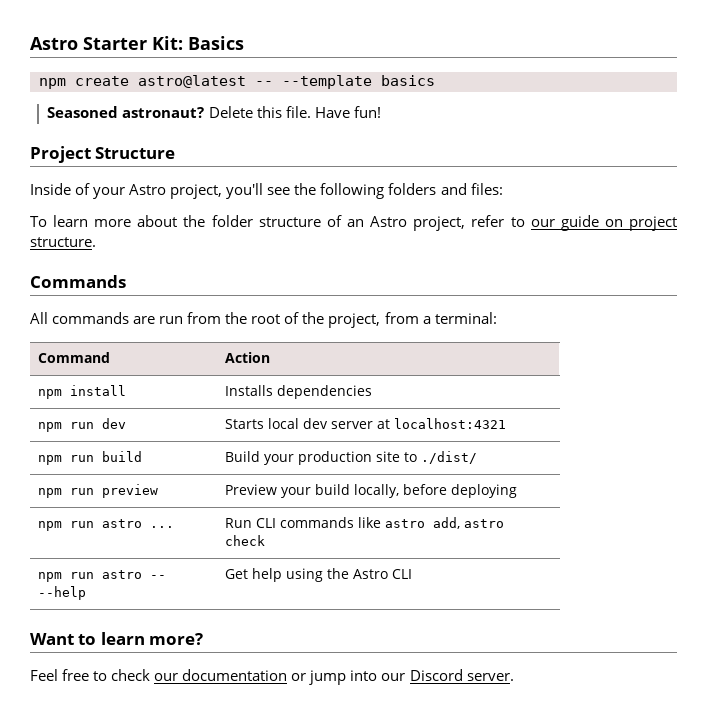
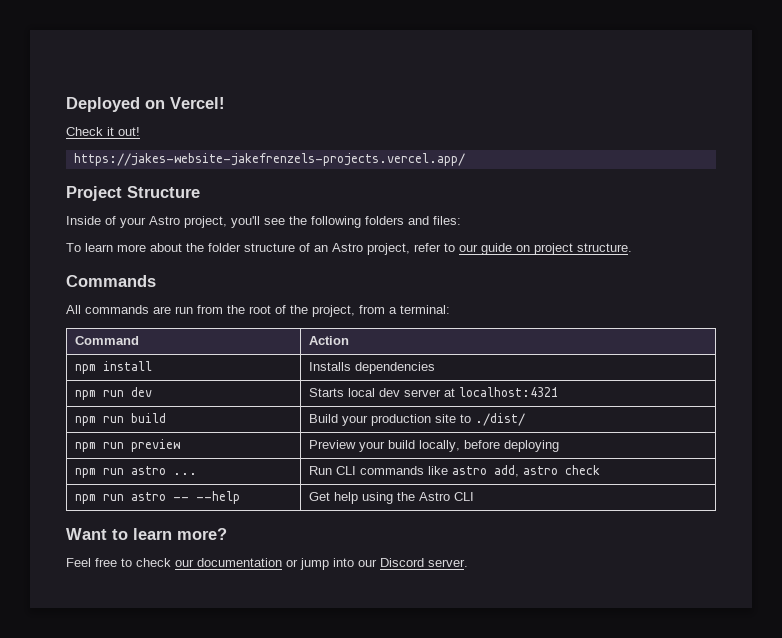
[30,36,244,50] [39,75,435,89] [47,106,381,118] Astro Starter Kit: Basics // npm create astro@latest -- --template basics // Seasoned astronaut? Delete this file. Have fun! -> [66,97,225,112] [66,127,140,136] [73,153,465,166] Deployed on Vercel! // Check it out! // https://jakes-website-jakefrenzels-projects.vercel.app/

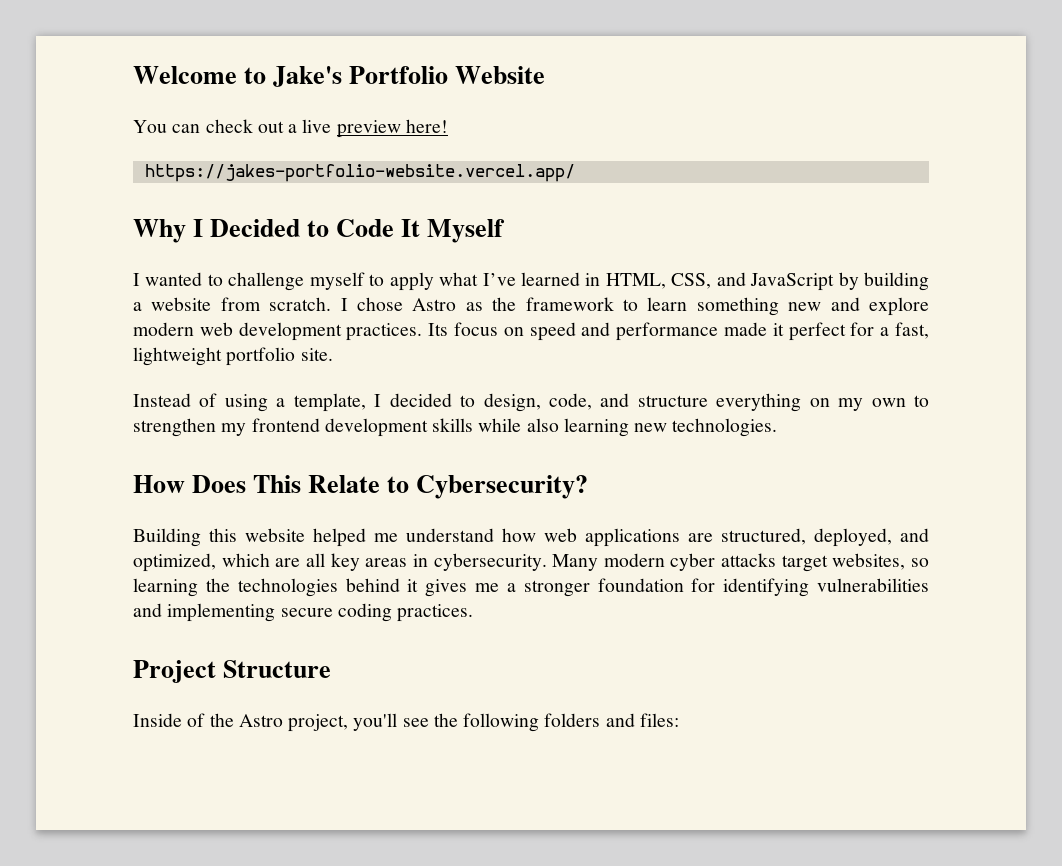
[66,97,225,112] [66,127,140,136] [73,153,465,166] Deployed on Vercel! // Check it out! // https://jakes-website-jakefrenzels-projects.vercel.app/ -> [133,66,546,87] [133,119,448,138] [144,164,575,182] [133,219,506,243] [133,272,929,291] [133,297,929,316] [133,322,929,341] [133,347,333,366] [133,393,929,412] [133,418,778,437] [133,475,589,499] [133,528,929,547] [133,553,929,572] [133,578,929,597] [133,603,474,622] Welcome to Jake's Portfolio Website // You can check out a live preview here! // https://jakes-portfolio-website.vercel.app/ // Why I Decided to Code It Myself // I wanted to challenge myself to apply what I’ve learned in HTML, CSS, and JavaScript by building a website from scratch. I chose Astro as the framework to learn something new and explore modern web development practices. Its focus on speed and performance made it perfect for a fast, lightweight portfolio site. // Instead of using a template, I decided to design, code, and structure everything on my own to strengthen my frontend development skills while also learning new technologies. // How Does This Relate to Cybersecurity? // Building this website helped me understand how web applications are structured, deployed, and optimized, which are all key areas in cybersecurity. Many modern cyber attacks target websites, so learning the technologies behind it gives me a stronger foundation for identifying vulnerabilities and implementing secure coding practices.
[120,217,146,228] your -> [209,713,234,727] the
[66,243,632,255] [66,275,156,287] [66,305,450,317] [75,336,140,345] [309,336,350,345] [75,361,153,374] [309,362,436,374] [75,387,153,400] [309,387,559,397] [75,413,167,426] [309,413,526,426] [75,439,181,452] [309,440,560,452] [75,466,198,478] [309,465,601,477] [75,491,241,504] [309,492,475,504] [66,528,227,540] [66,558,468,570] // To learn more about the folder structure of an Astro project, refer to our guide on project structure. // Commands // All commands are run from the root of the project, from a terminal: // Command | Action // npm install | Installs dependencies // npm run dev | Starts local dev server at localhost:4321 // npm run build | Build your production site to ./dist/ // npm run preview | Preview your build locally, before deploying // npm run astro ... | Run CLI commands like astro add, astro check // npm run astro -- --help | Get help using the Astro CLI // Want to learn more? // Feel free to check our documentation or jump into our Discord server. -> (679, 720) none

